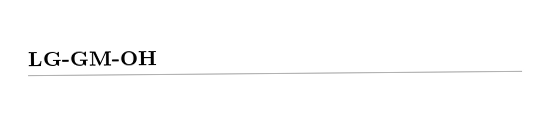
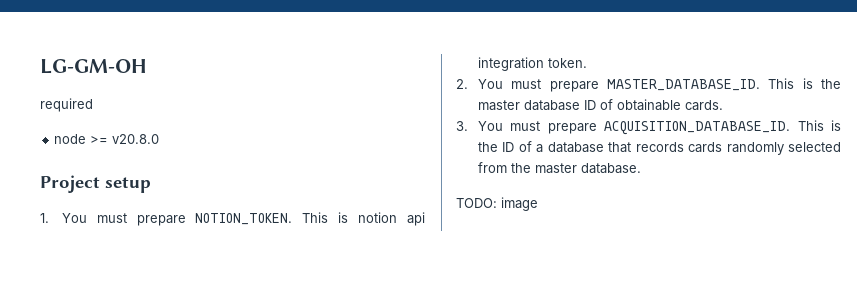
(157, 59) none -> [40,98,93,112] [54,134,160,144] [40,175,151,193] [40,212,425,226] [477,57,587,71] [456,78,841,92] [477,99,723,111] [456,120,841,135] [477,141,841,155] [477,162,641,174] [456,197,538,211] // required // node >= v20.8.0 // Project setup // 1. You must prepare NOTION_TOKEN. This is notion api integration token. // 2. You must prepare MASTER_DATABASE_ID. This is the master database ID of obtainable cards. // 3. You must prepare ACQUISITION_DATABASE_ID. This is the ID of a database that records cards randomly selected from the master database. // TODO: image

